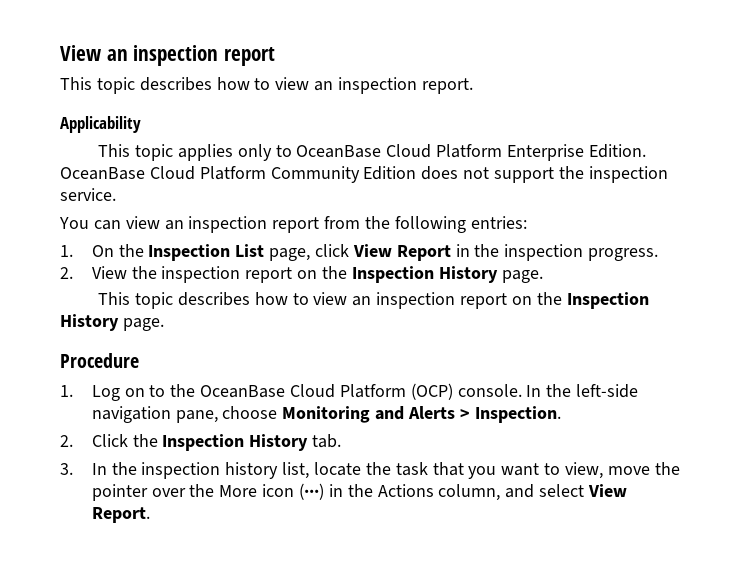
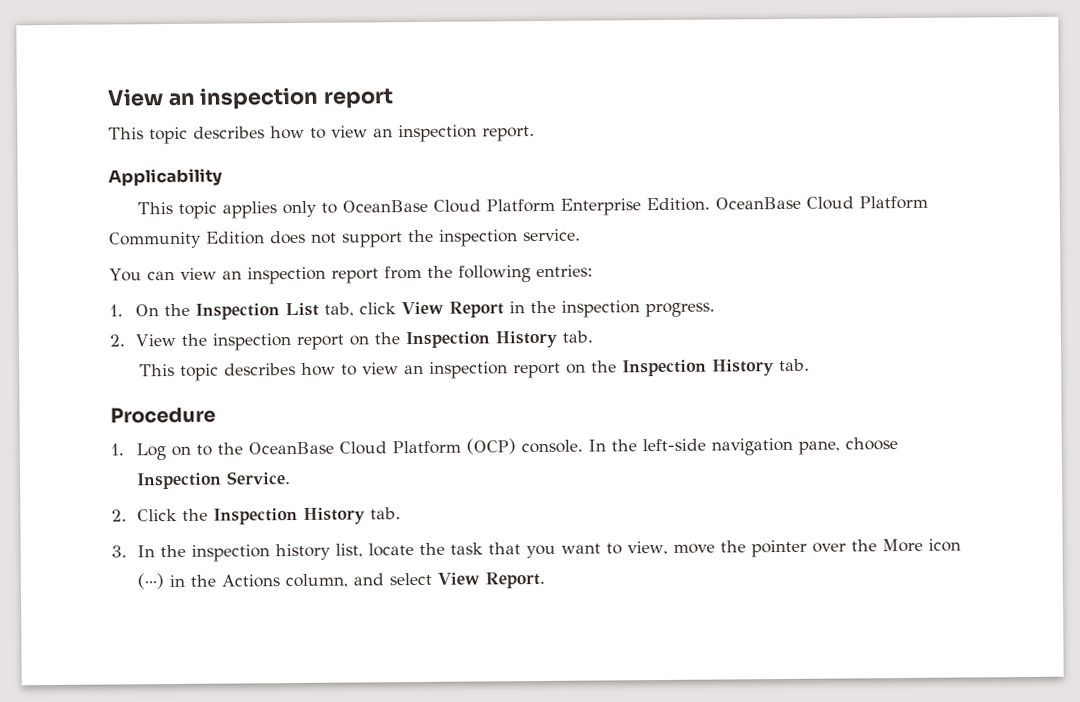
[269,248,311,261] page, -> [324,302,355,317] tab,
[501,270,543,283] page. -> [562,330,594,343] tab.
[122,318,164,331] page. -> [779,358,811,372] tab.
[282,406,561,423] Monitoring and Alerts > Inspection. -> [136,471,292,490] Inspection Service.

